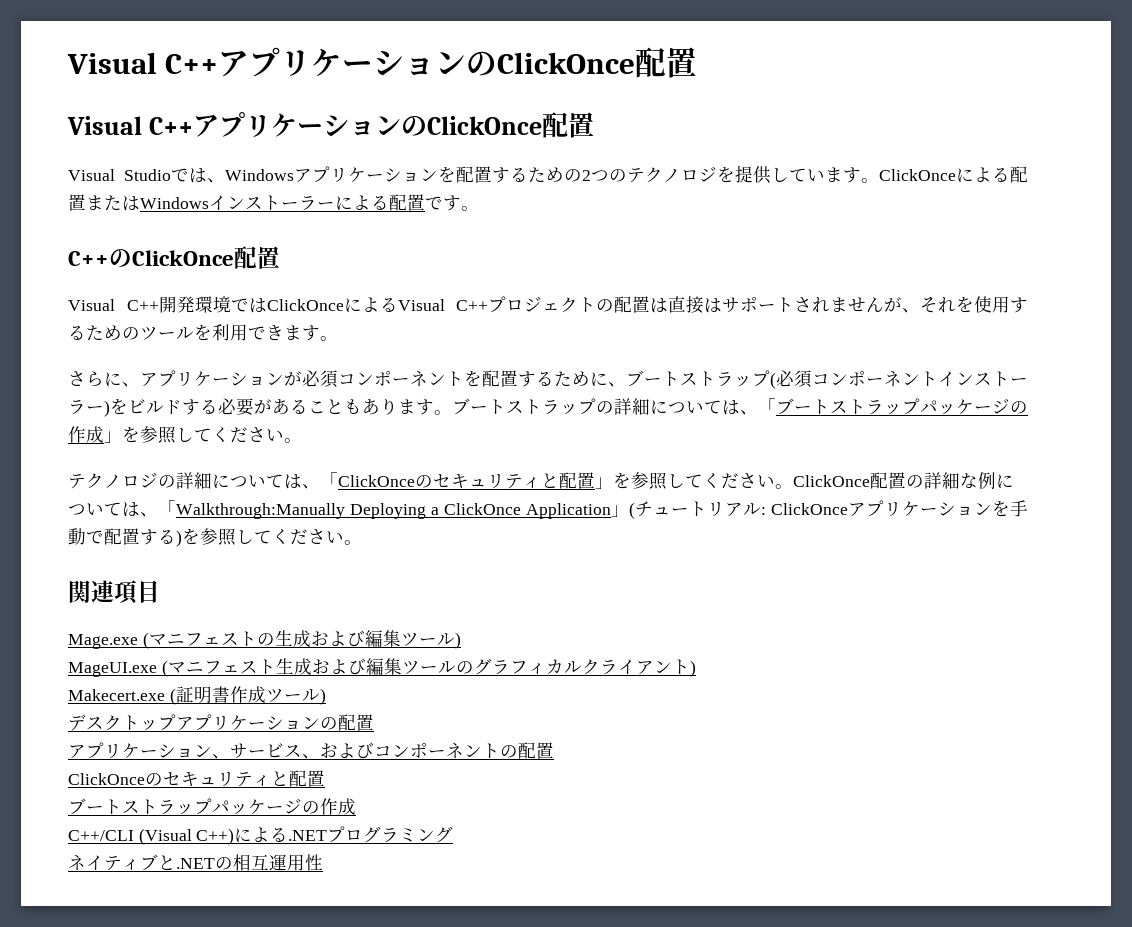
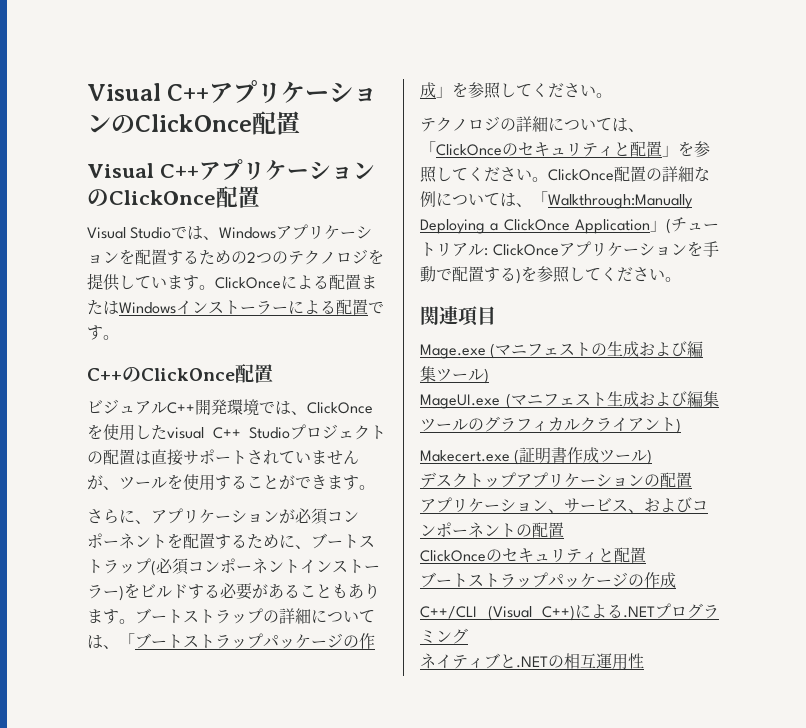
[68,299,115,311] Visual -> [87,399,167,415] ビジュアル
[266,297,488,312] ClickOnceによるVisual C++ -> [291,402,373,415] [87,424,290,441] 、ClickOnceを使用したvisual C++ Studio
[704,298,722,313] は -> (183, 457) none
(830, 305) none -> [279,451,311,464] てい
[920,297,956,313] それ -> [119,476,167,489] ツール
[86,324,248,341] ためのツールを利用 -> [247,475,295,490] ことが

